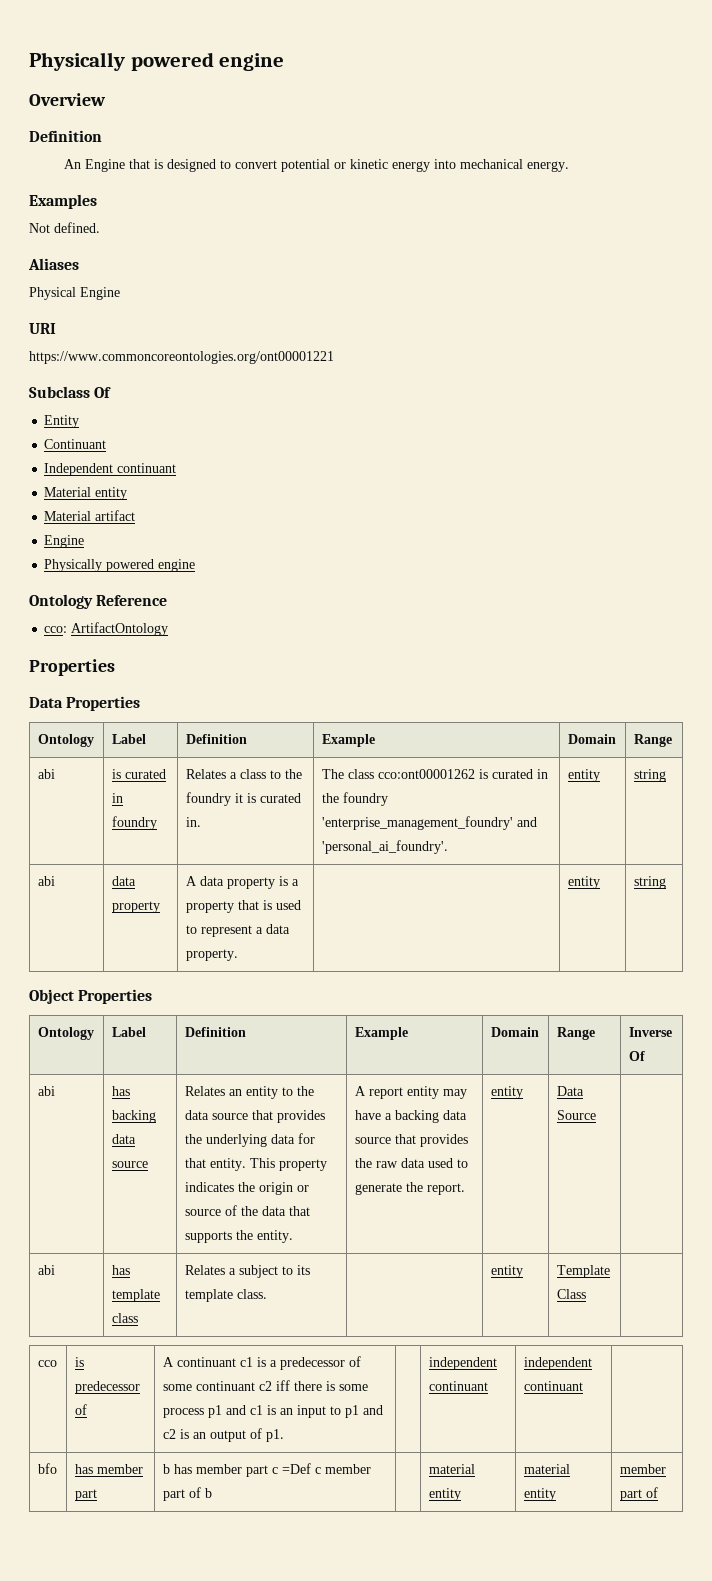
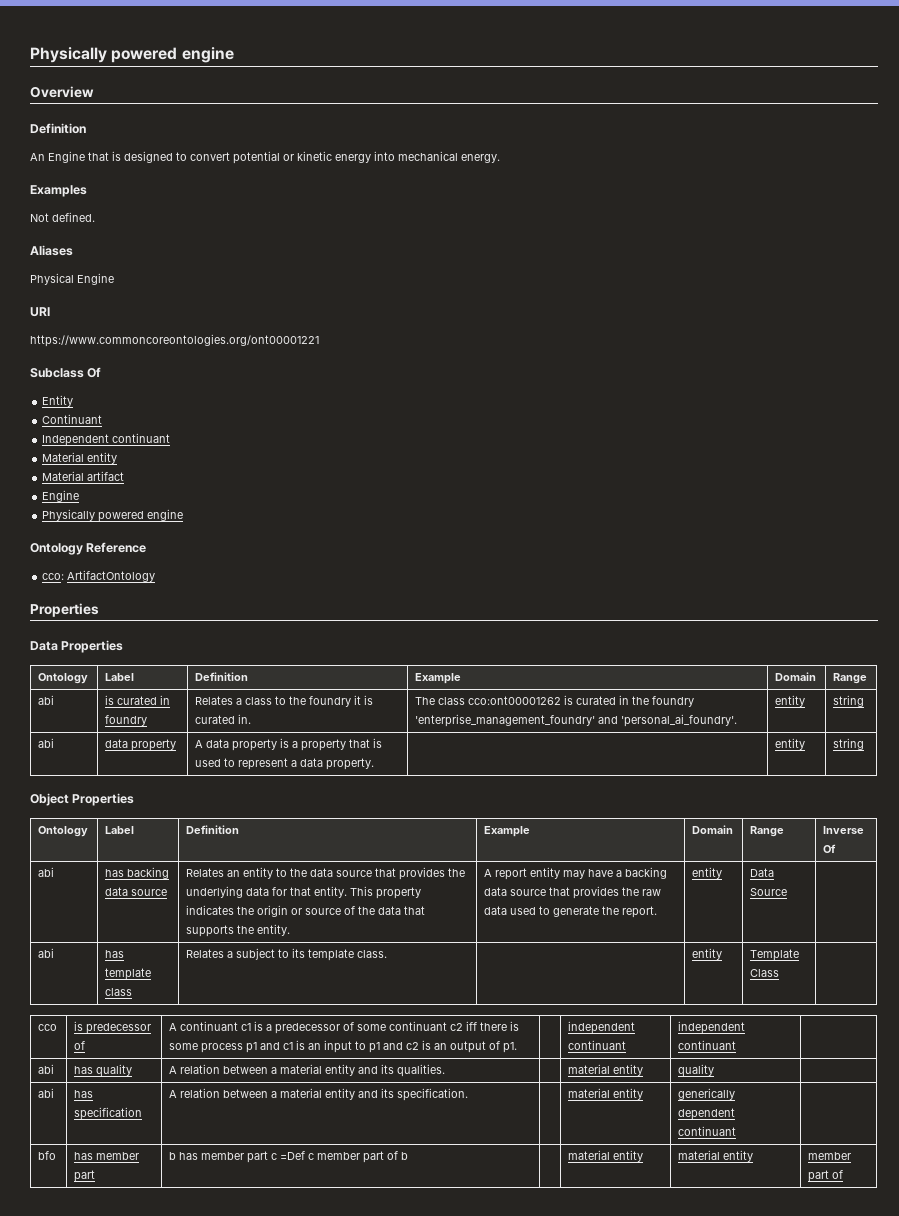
(583, 1386) none -> [38,1064,55,1074] [74,1064,133,1077] [169,1064,446,1077] [568,1064,644,1076] [678,1064,715,1077] [38,1088,55,1098] [74,1090,94,1098] [74,1107,143,1120] [169,1088,469,1101] [568,1088,644,1100] [678,1088,736,1100] [678,1108,736,1120] [678,1126,737,1136] // abi | has quality | A relation between a material entity and its qualities. | | material entity | quality | // abi | has specification | A relation between a material entity and its specification. | | material entity | generically dependent continuant |

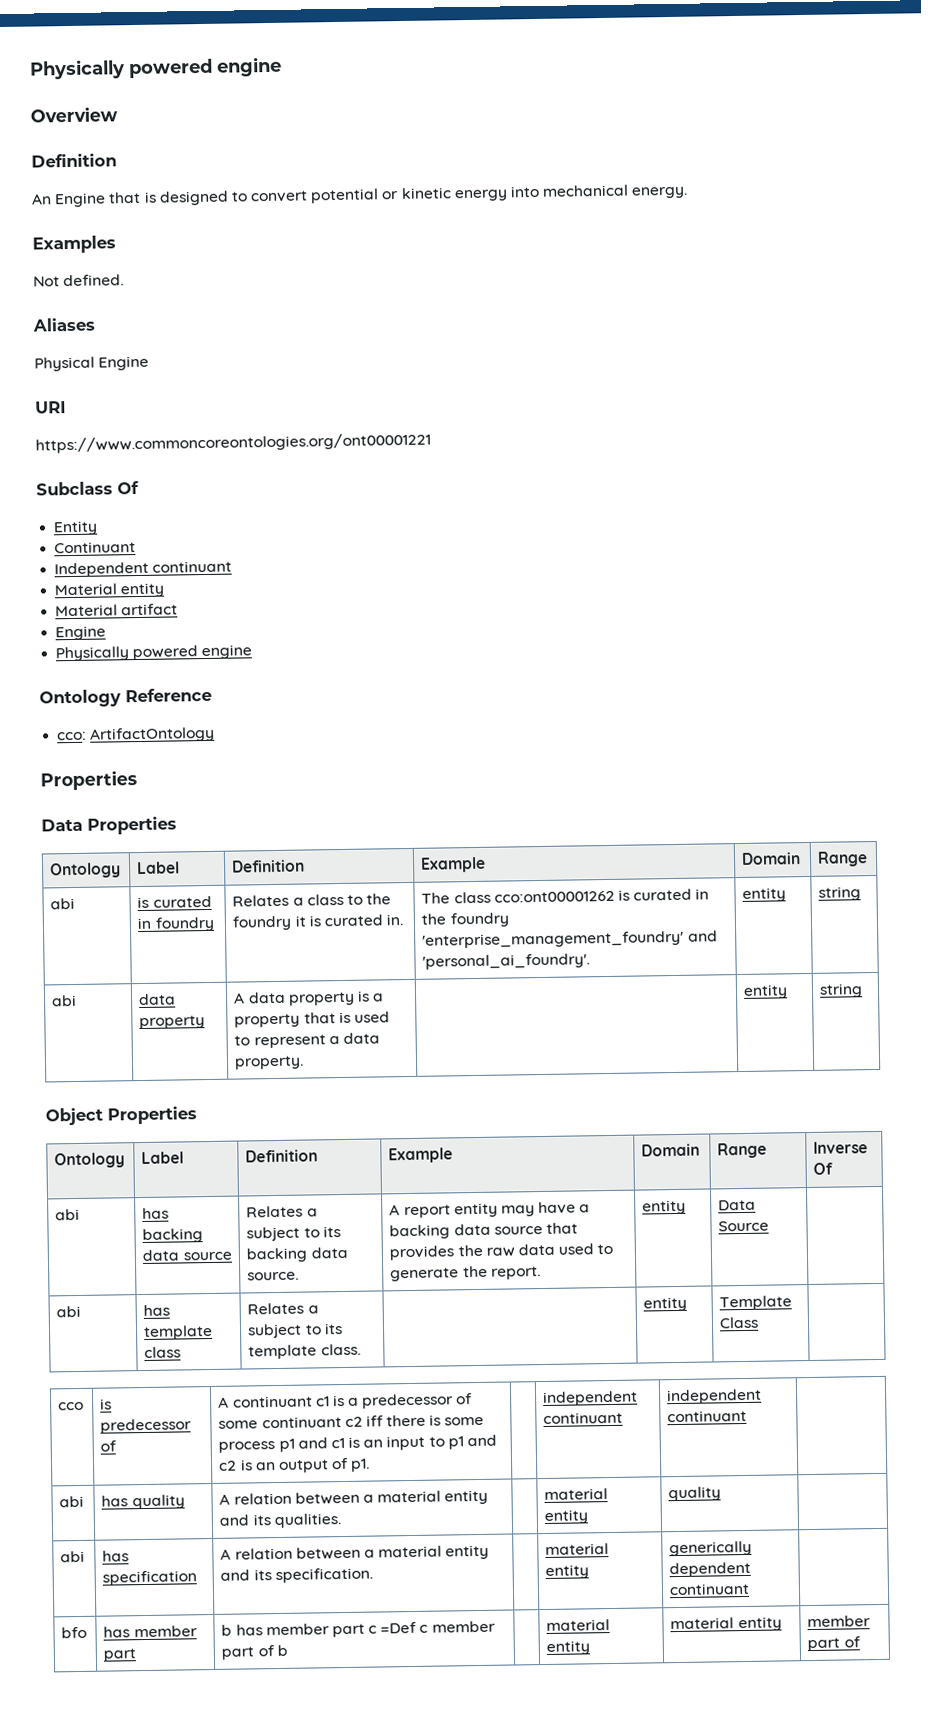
[227,867,466,880] [186,886,422,899] [186,905,426,917] [186,924,291,937] an entity to the data source that provides the underlying data for that entity. This property indicates the origin or source of the data that supports the entity. -> [306,1208,318,1217] [246,1226,341,1242] [246,1246,348,1263] [247,1271,300,1281] a subject to its backing data source.

